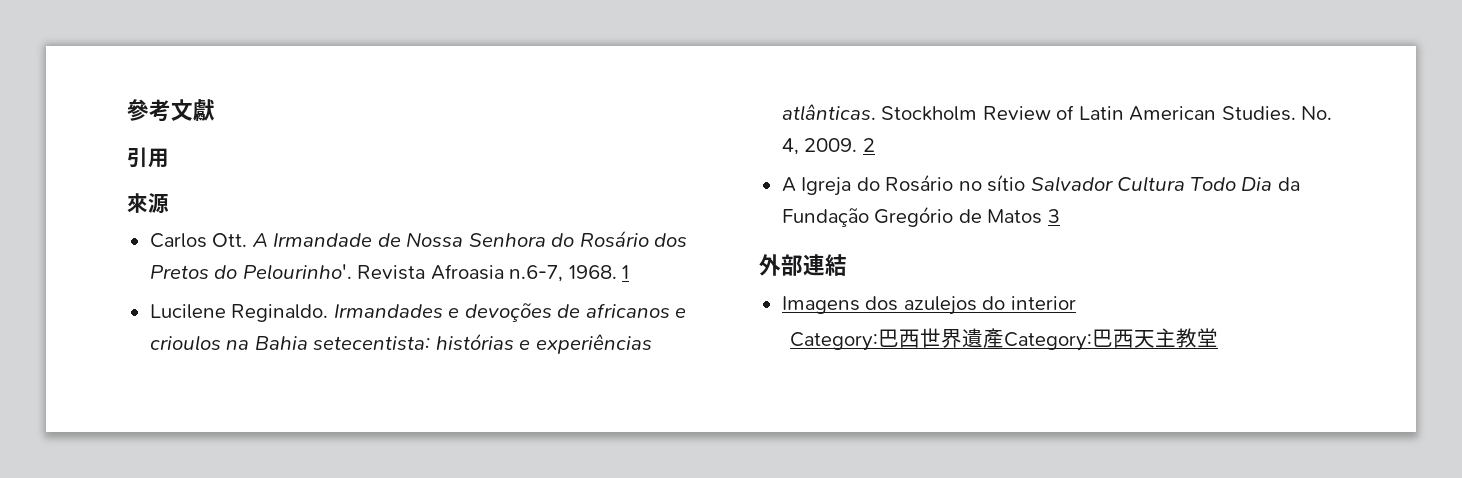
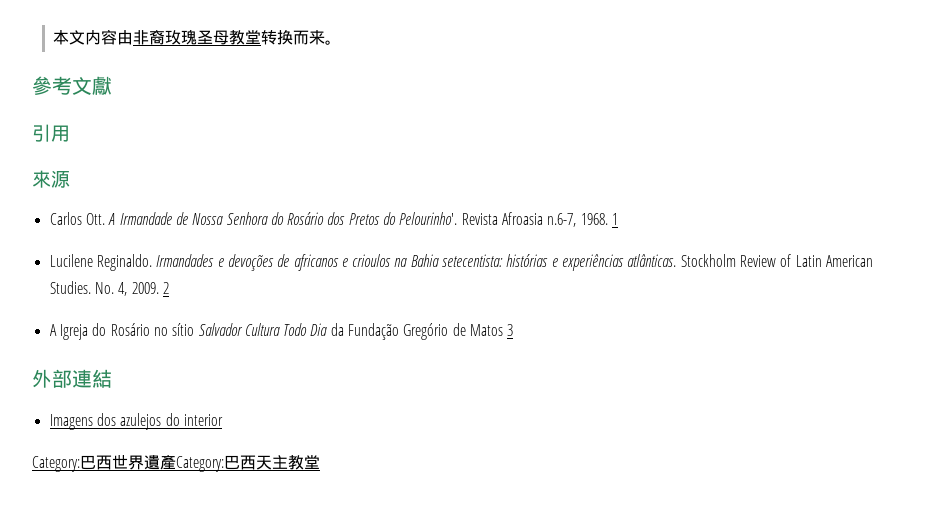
(127, 110) none -> [53,29,342,45] 本文内容由非裔玫瑰圣母教堂转换而来。 //

